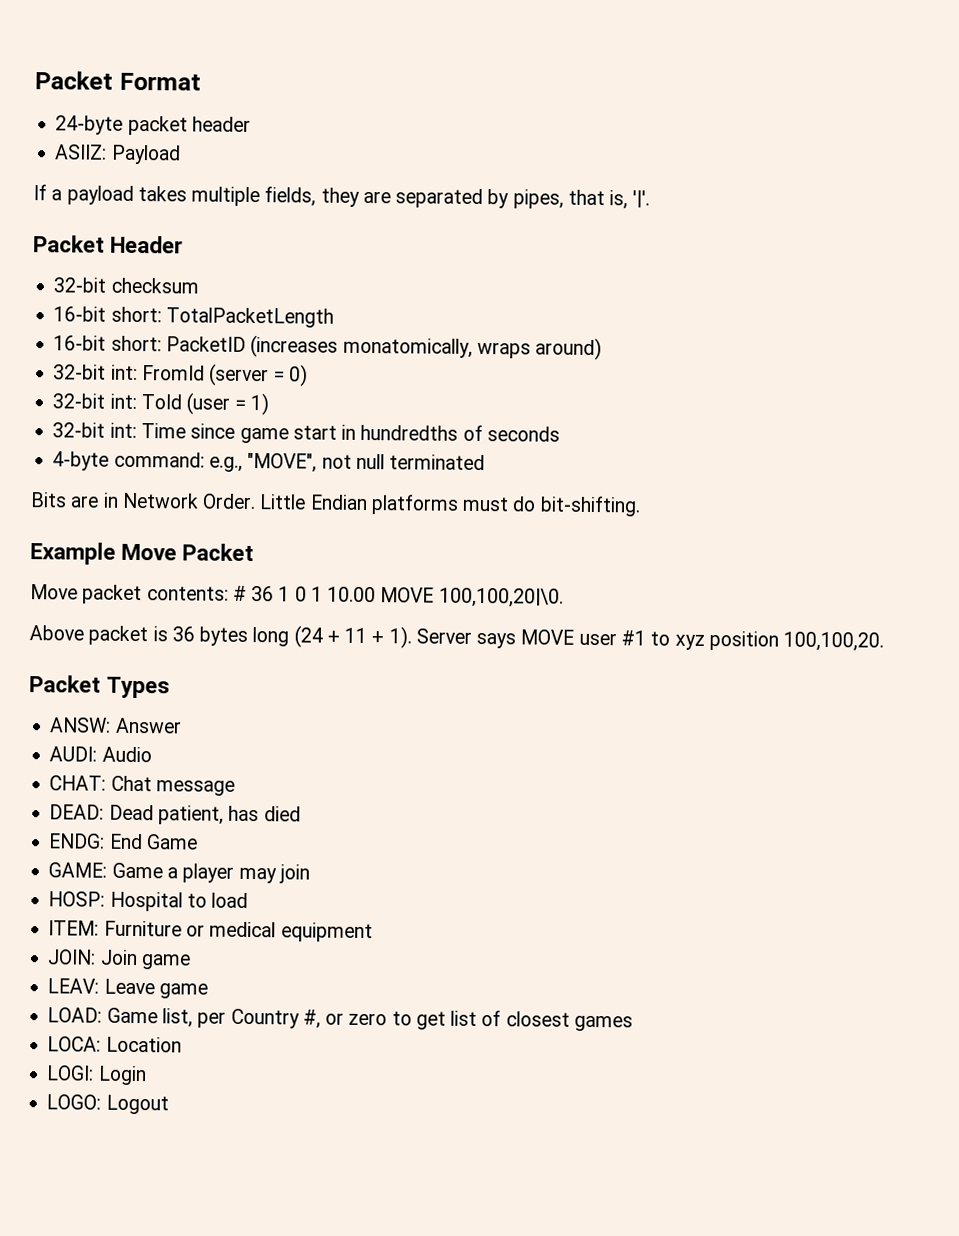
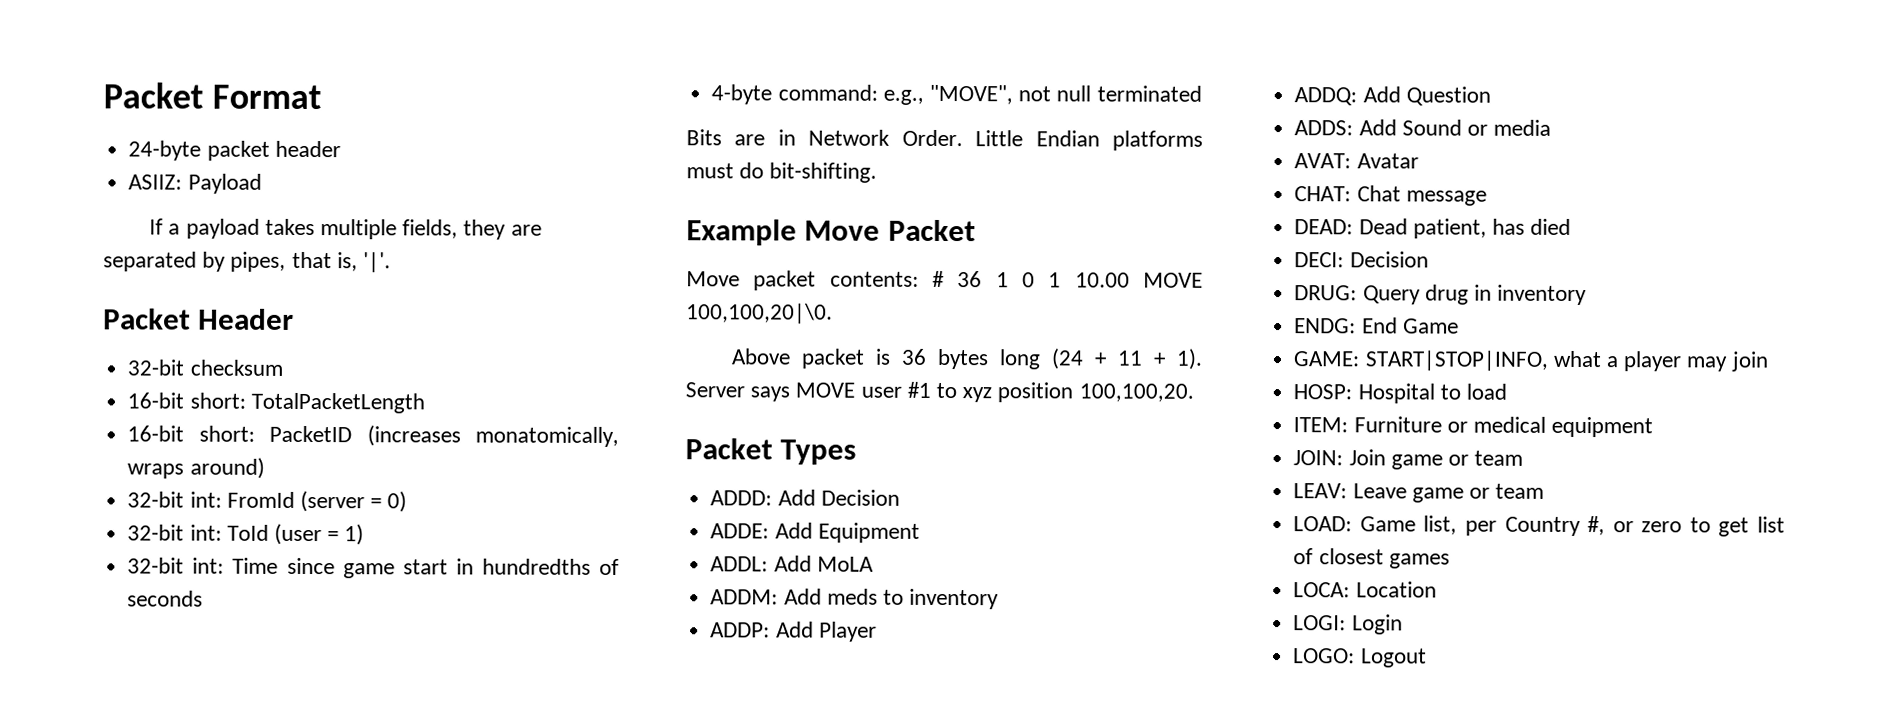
[49,717,182,734] [49,746,152,763] ANSW: Answer // AUDI: Audio -> [710,489,900,506] [710,522,920,543] [710,555,874,572] [710,588,1000,610] [710,621,877,642] [1294,86,1491,106] [1294,119,1552,136] [1294,153,1419,169] ADDD: Add Decision // ADDE: Add Equipment // ADDL: Add MoLA // ADDM: Add meds to inventory // ADDP: Add Player // ADDQ: Add Question // ADDS: Add Sound or media // AVAT: Avatar
(301, 814) none -> [1294,251,1429,268] [1294,284,1588,306] // DECI: Decision // DRUG: Query drug in inventory
[111,862,163,879] Game -> [1364,350,1602,371] START|STOP|INFO, what
(191, 962) none -> [1447,450,1524,466] or team
(208, 991) none -> [1468,483,1545,499] or team

